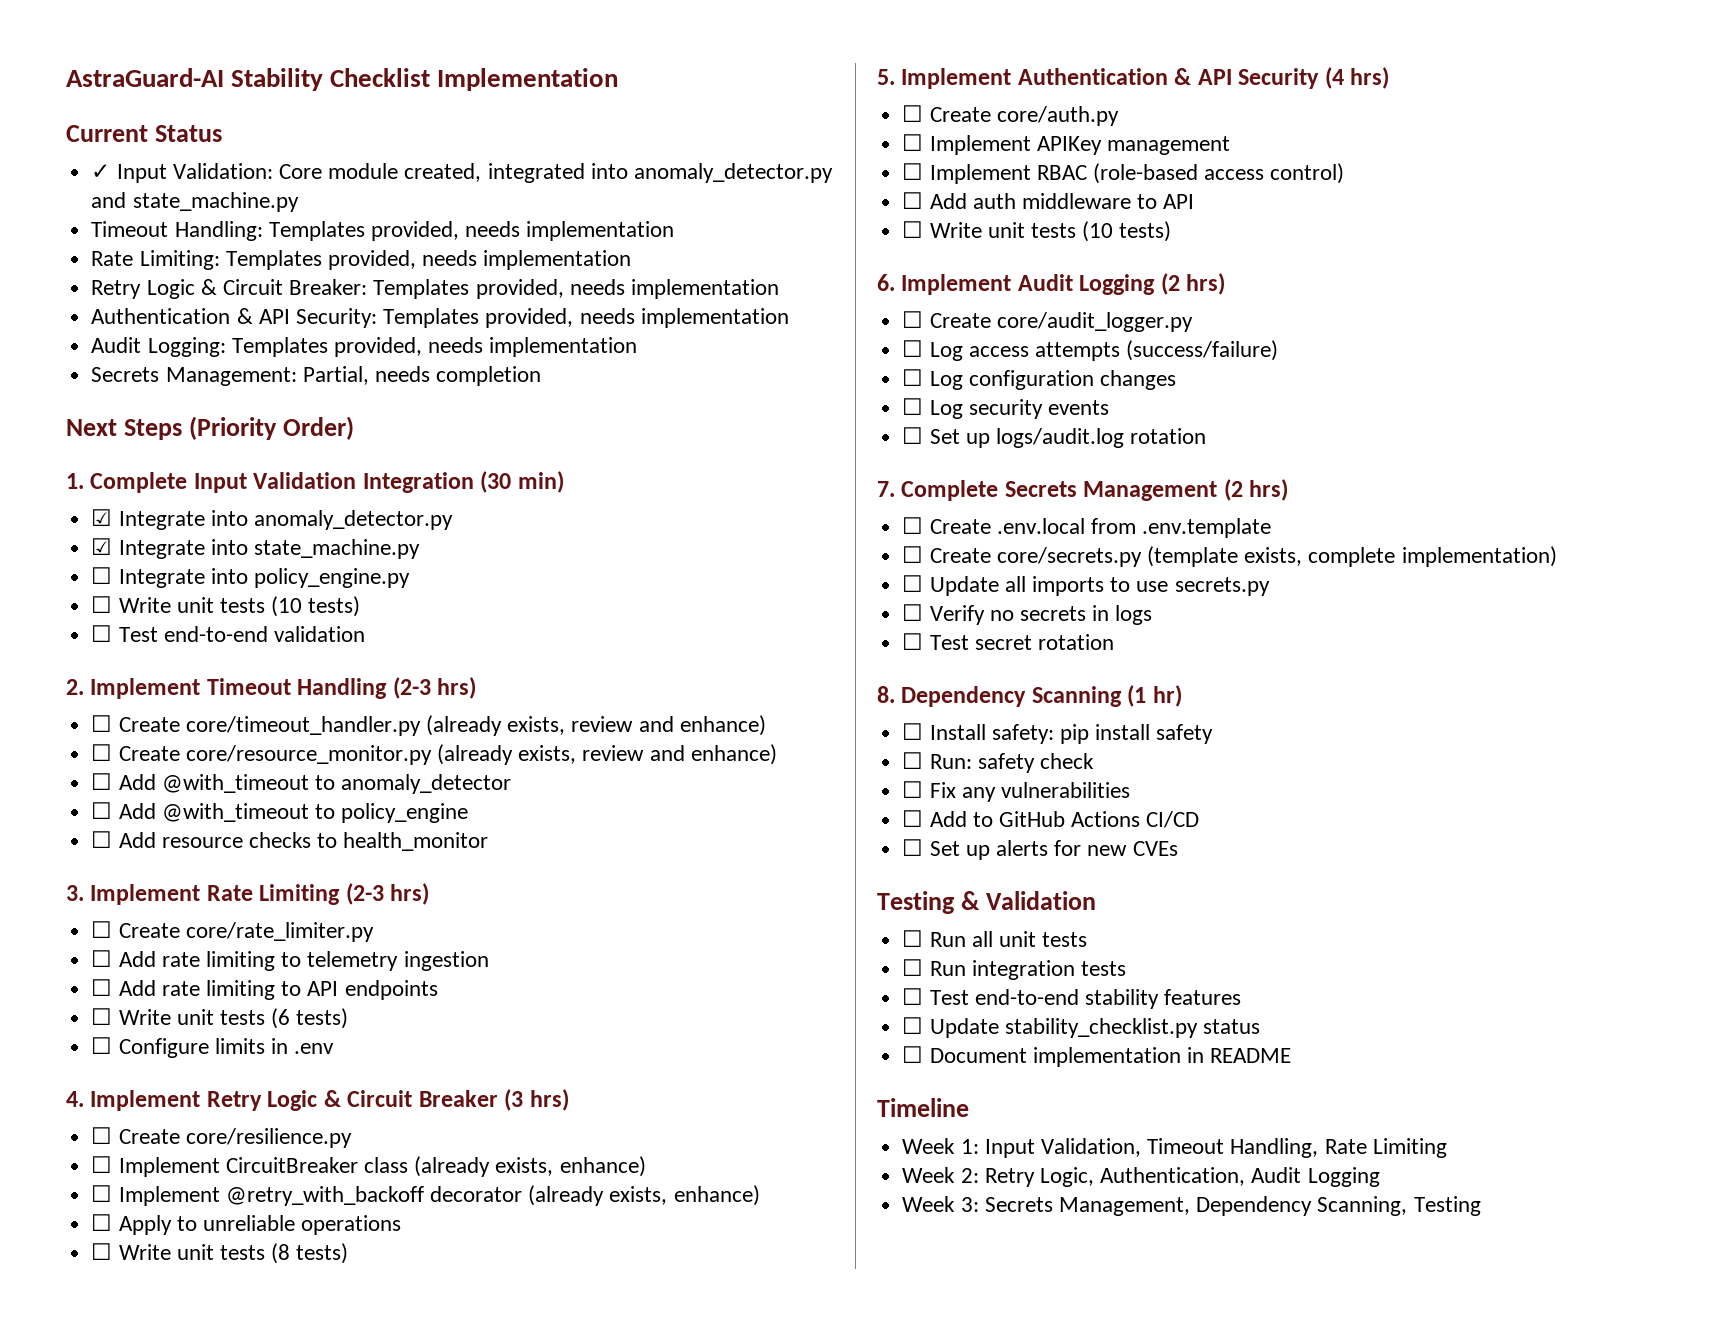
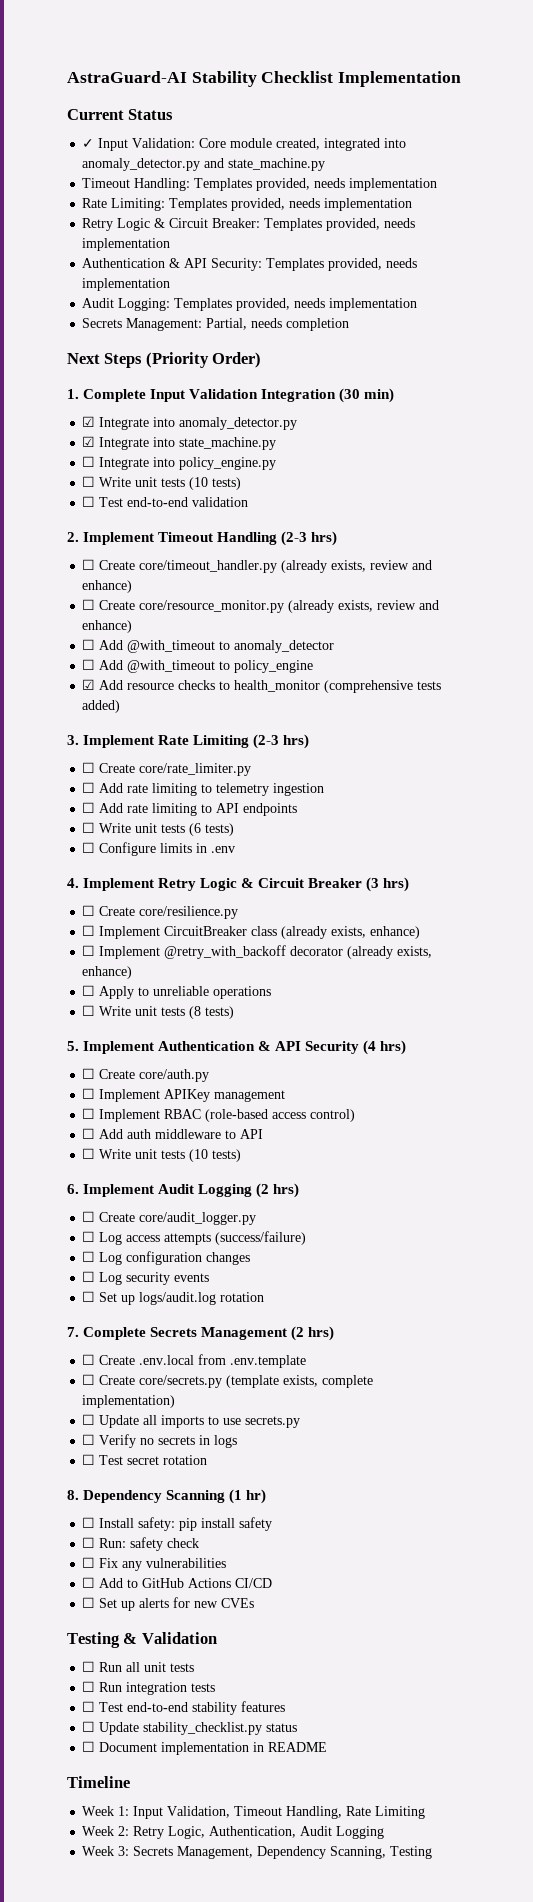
[91,831,113,848] ☐ -> [82,679,96,690] ☑
(489, 841) none -> [324,680,442,693] [82,700,121,713] (comprehensive tests added)

